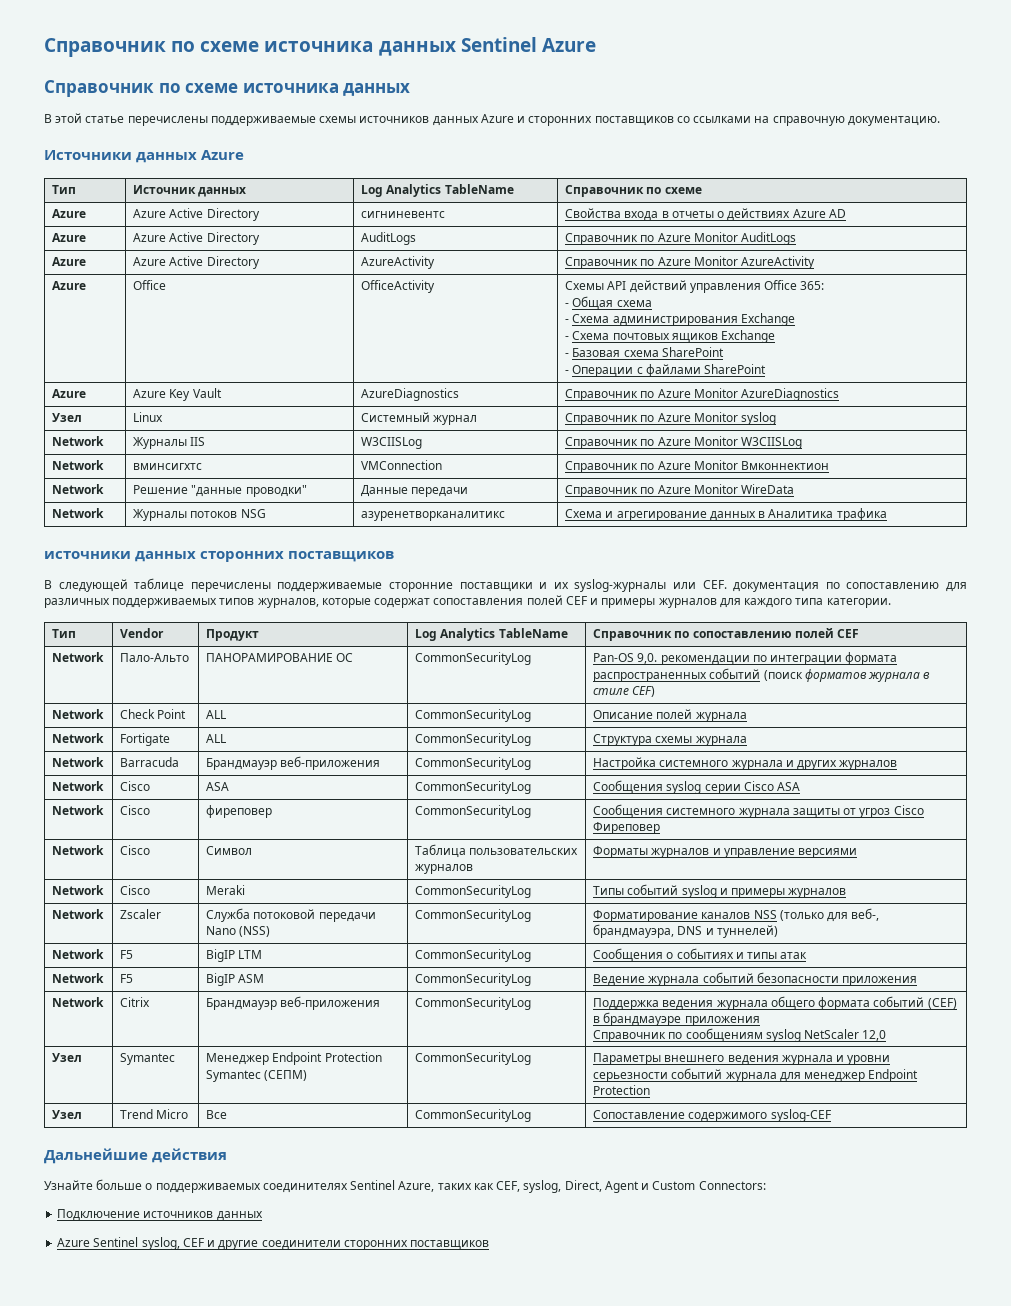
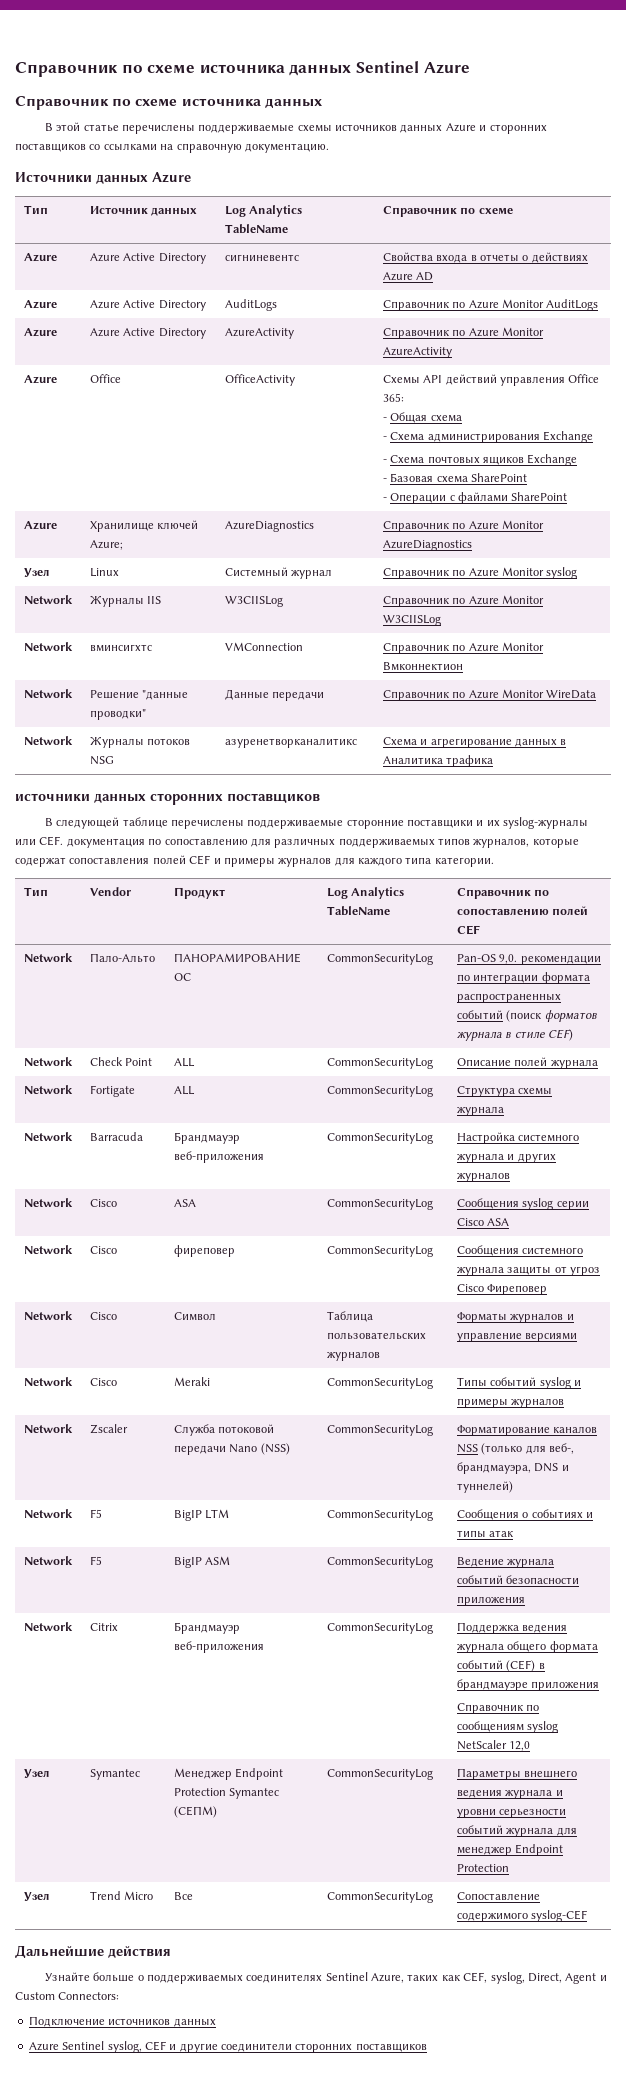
[133,388,222,401] Azure Key Vault -> [89,520,199,532] [89,540,123,550] Хранилище ключей Azure;

